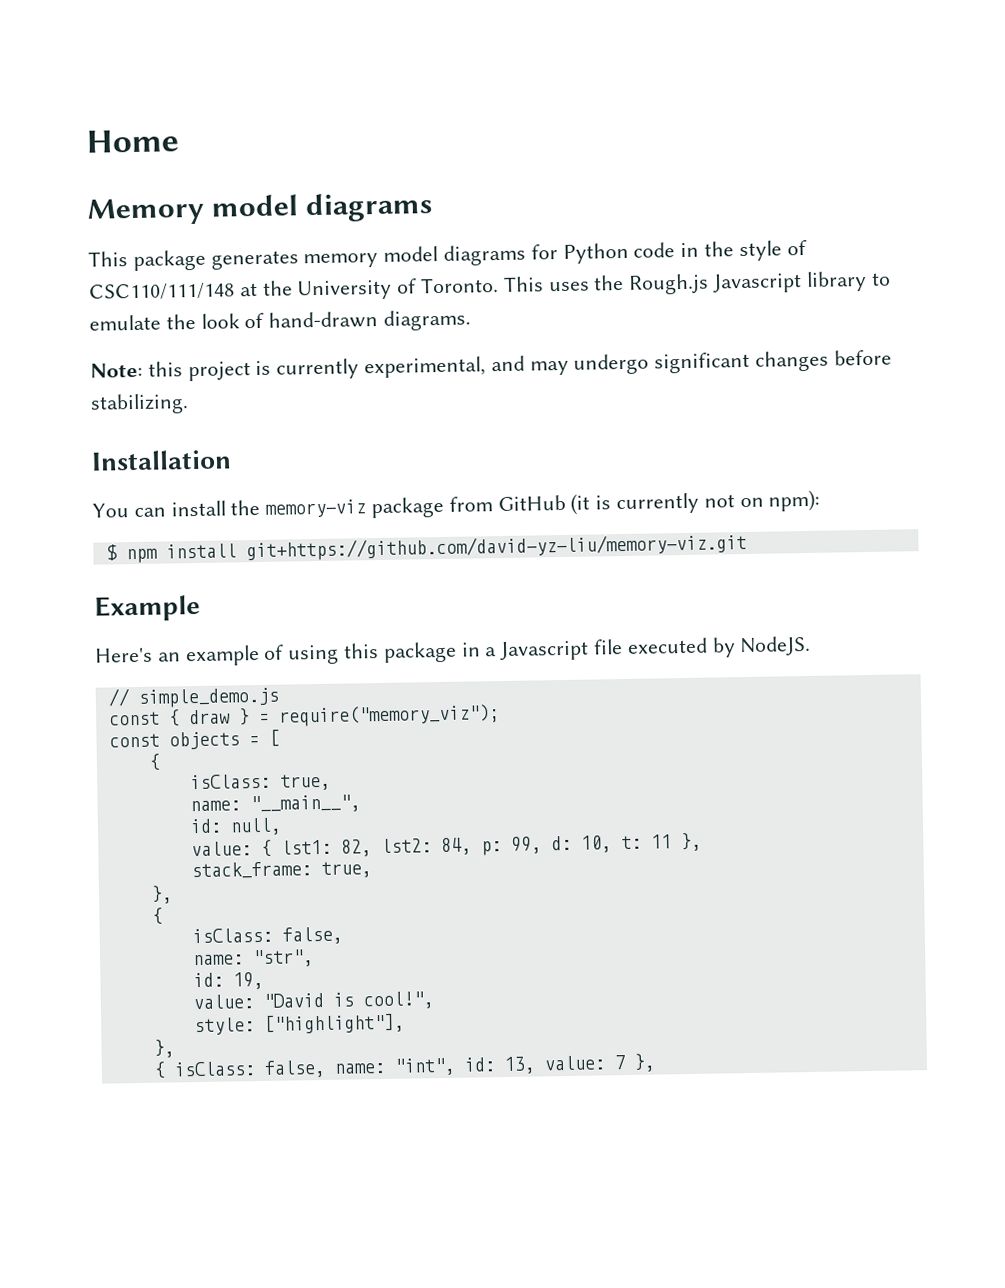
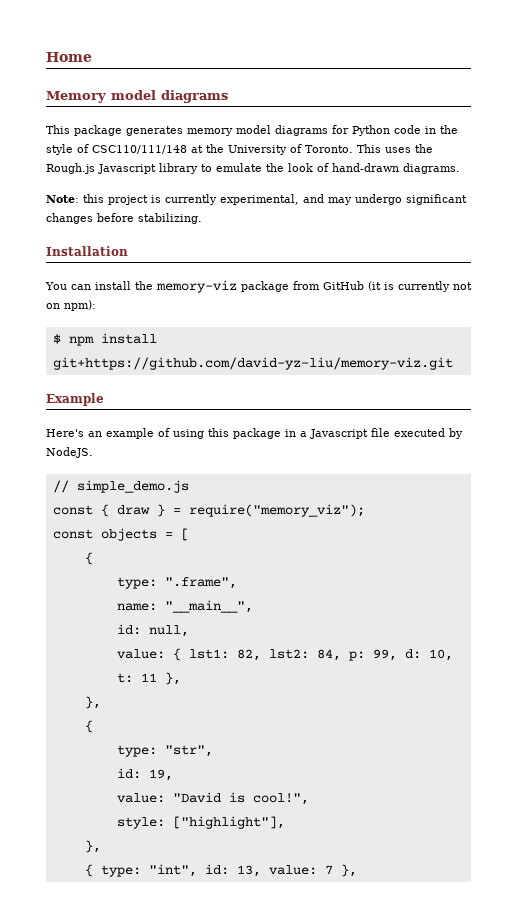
[189,773,331,791] isClass: true, -> [116,577,237,589] type: ".frame",
[190,861,372,880] // stack_frame: true, -> (181, 678) none
[191,926,343,945] [192,954,244,966] isClass: false, // name: -> [116,745,157,757] type:
[173,1059,386,1078] isClass: false, name: -> [100,865,141,877] type:

